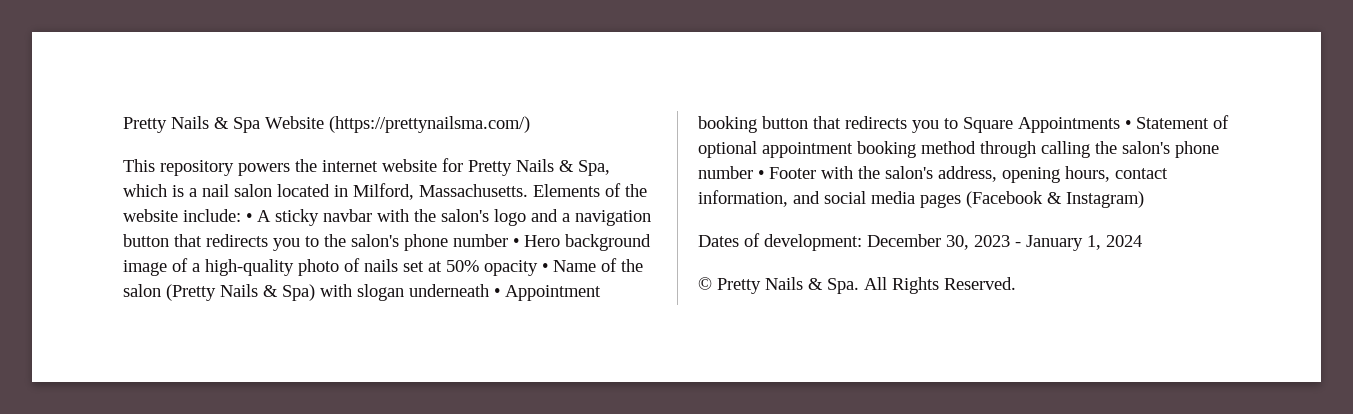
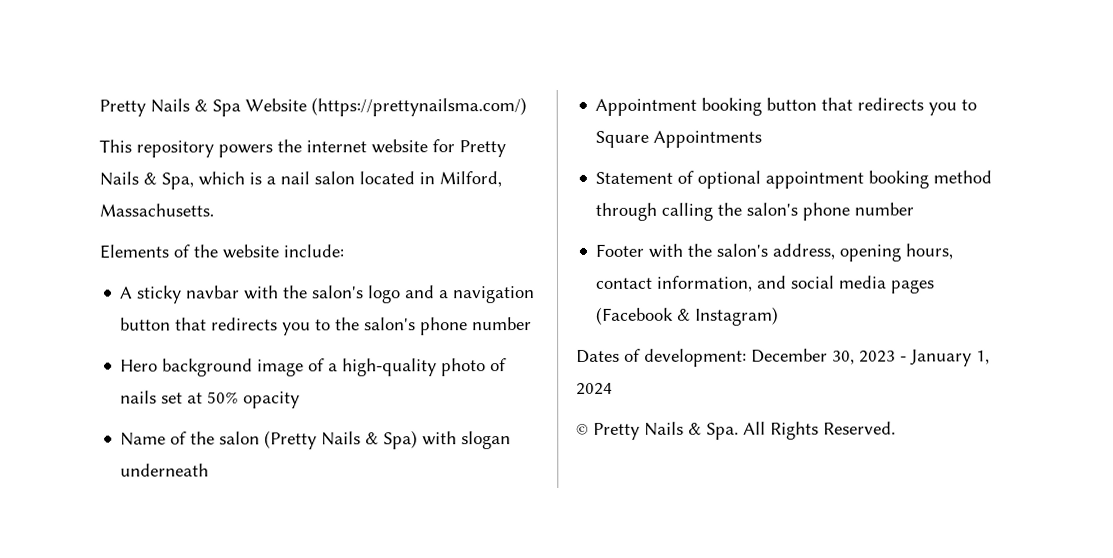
(528, 190) none -> (214, 210) //
[246,213,252,222] • -> (344, 251) //
[513,238,519,247] • -> (533, 324) //
[542,263,548,272] • -> (301, 400) //
[494,288,500,297] • -> (210, 470) //
[1125,120,1131,129] • -> (763, 139) //
[758,170,764,179] • -> (915, 209) //

